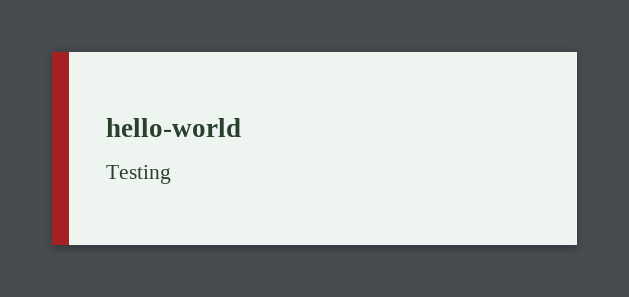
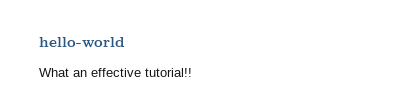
[106,165,171,184] Testing -> [39,68,192,77] What an effective tutorial!!

